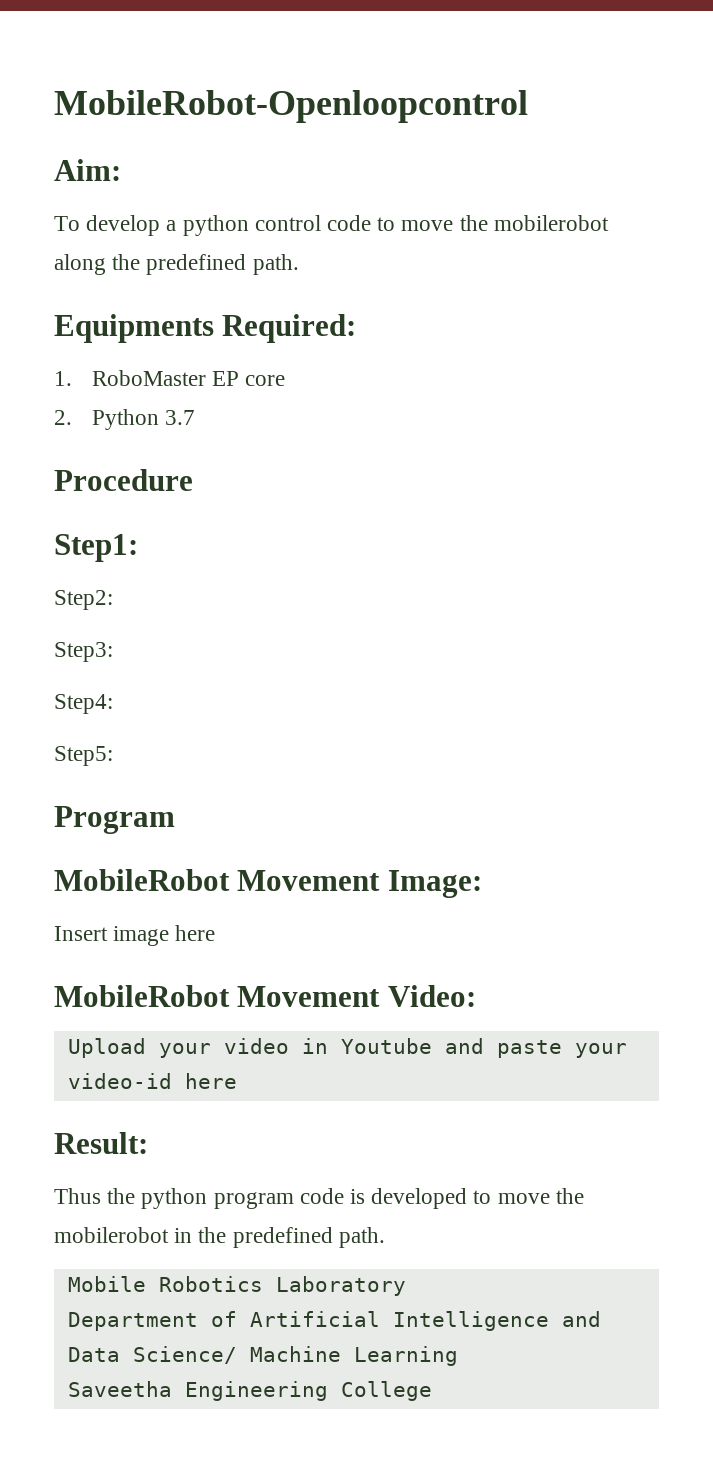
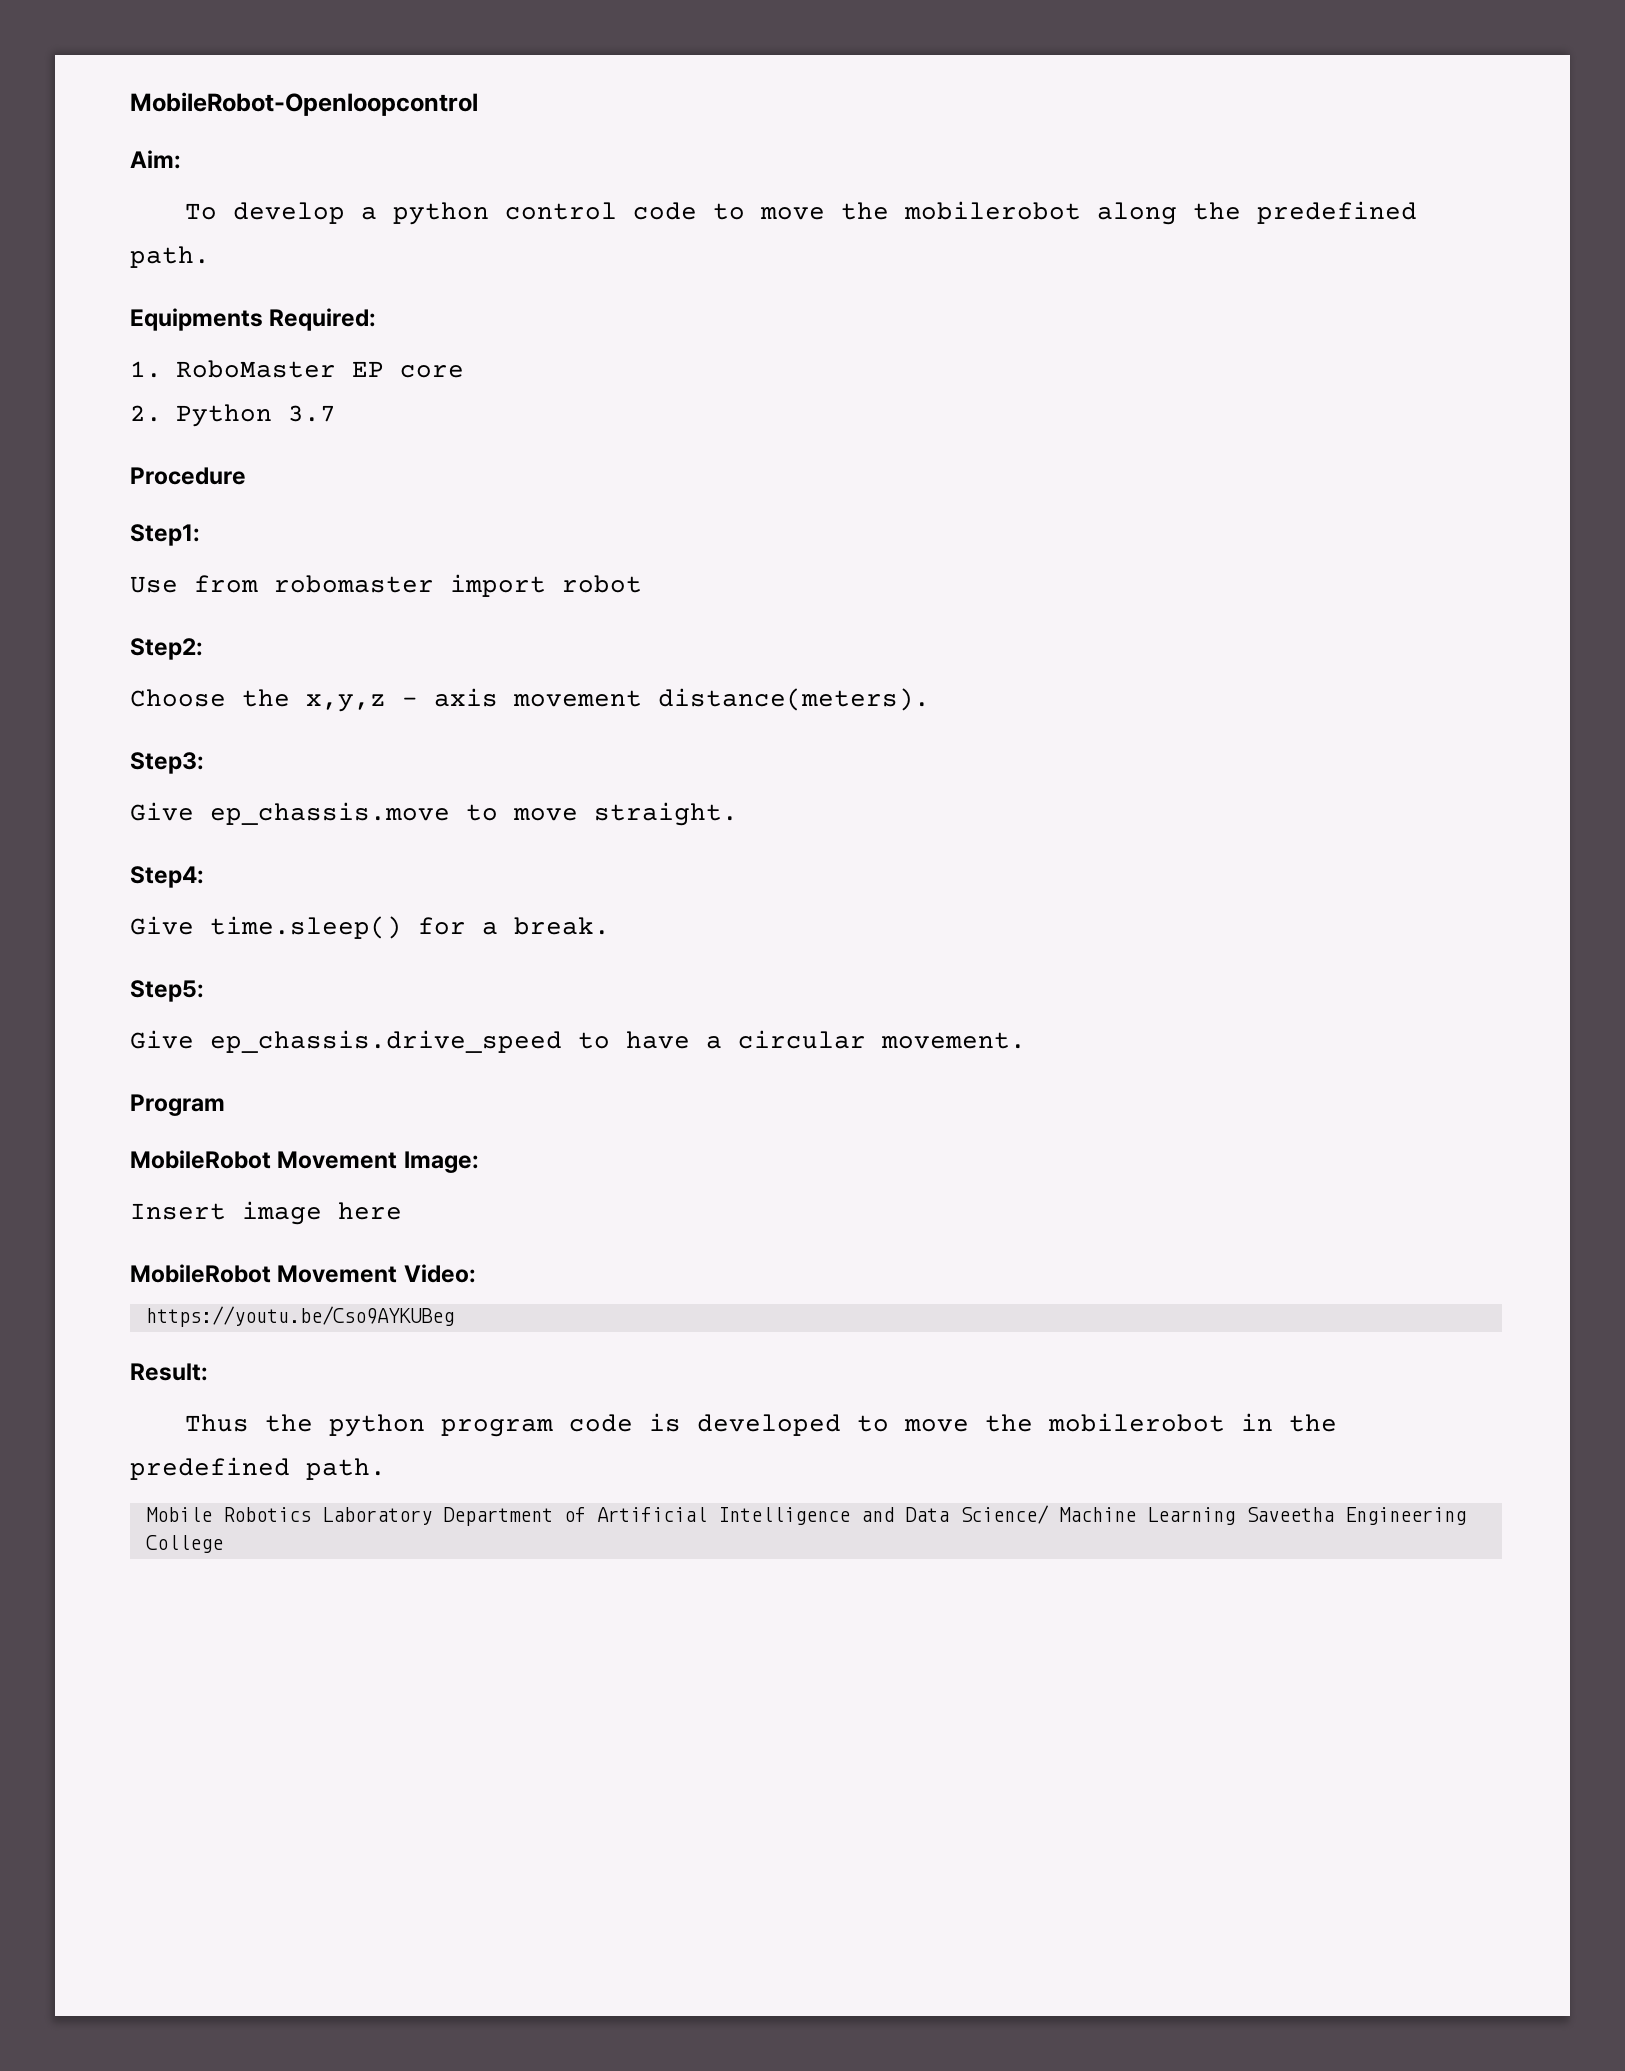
[54,590,113,610] [54,642,113,662] [54,694,113,714] [54,746,113,766] Step2: // Step3: // Step4: // Step5: -> [130,574,642,597] [130,638,203,660] [130,688,930,712] [130,752,204,774] [130,802,738,826] [130,866,204,888] [130,916,610,939] [130,980,204,1002] [130,1030,1026,1053] Use from robomaster import robot // Step2: // Choose the x,y,z - axis movement distance(meters). // Step3: // Give ep_chassis.move to move straight. // Step4: // Give time.sleep() for a break. // Step5: // Give ep_chassis.drive_speed to have a circular movement.
[67,1038,627,1058] [67,1073,237,1089] Upload your video in Youtube and paste your video-id here -> [145,1306,454,1327] https://youtu.be/Cso9AYKUBeg
(406, 1286) // -> (432, 1516) none
(458, 1356) // -> (1235, 1516) none

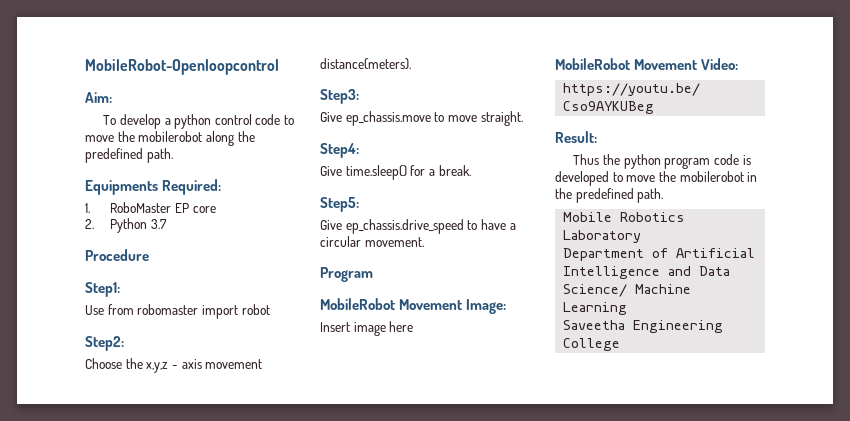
(432, 1516) none -> (642, 236) //
(1235, 1516) none -> (628, 308) //

